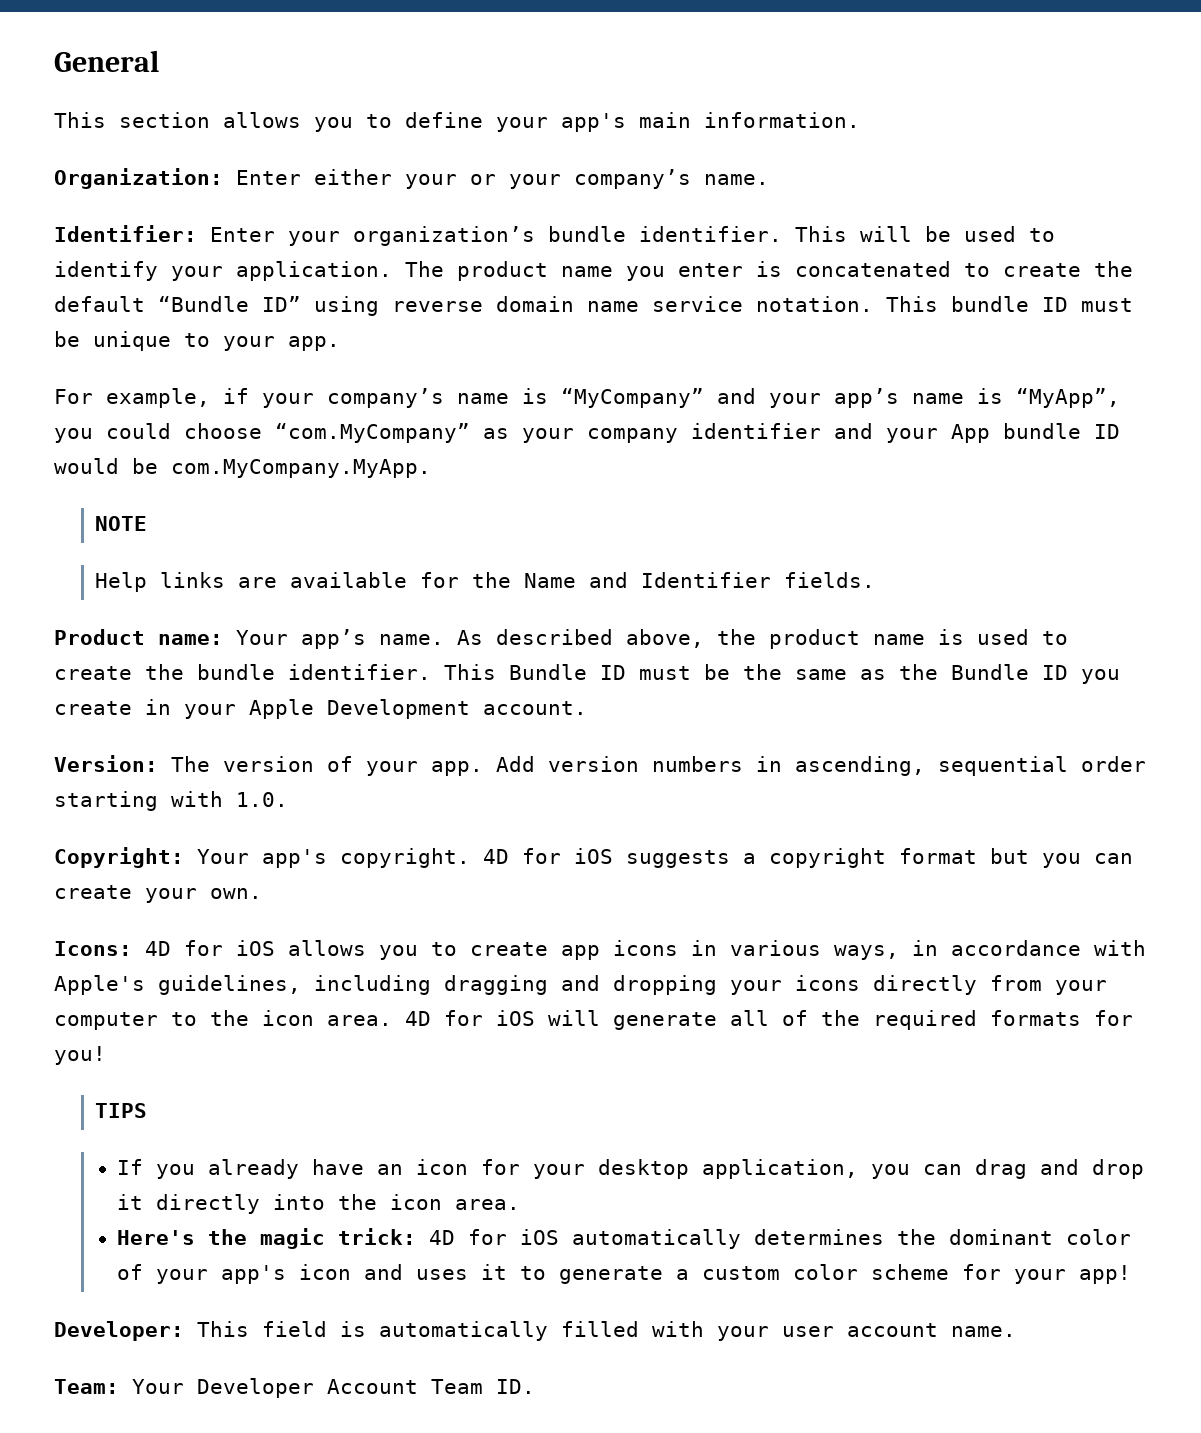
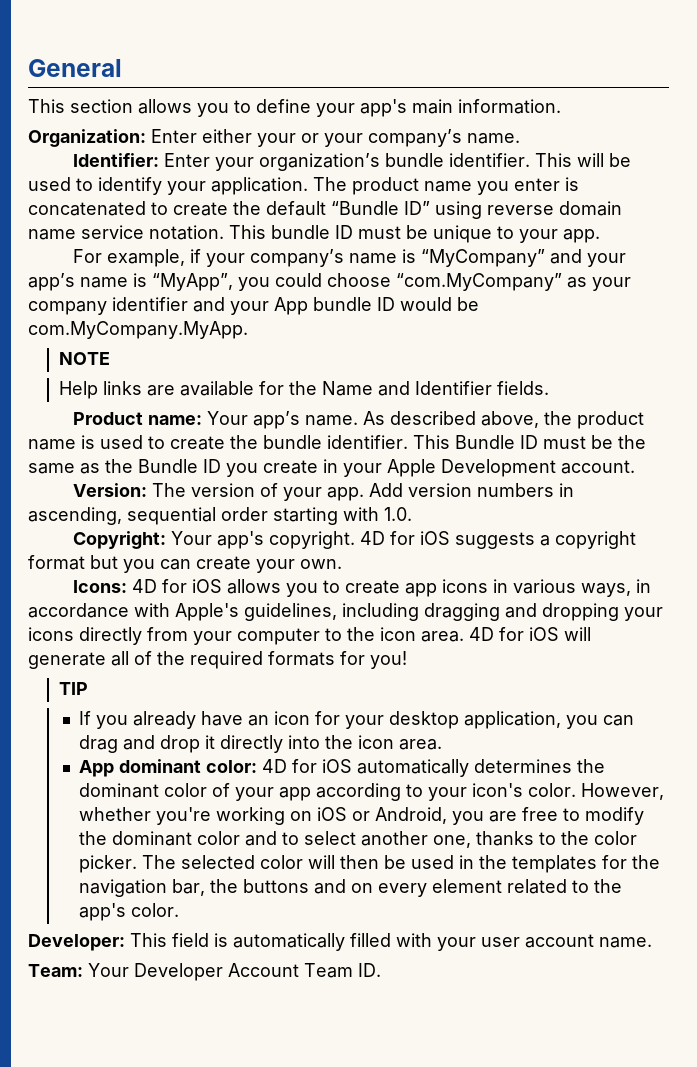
[94,1103,147,1118] TIPS -> [59,682,89,695] TIP
[117,1228,417,1249] Here's the magic trick: -> [79,759,258,777] App dominant color:
[221,1264,1132,1284] app's icon and uses it to generate a custom color scheme for your app! -> [279,783,665,801] [79,807,645,825] [79,831,638,848] [79,855,661,873] [79,879,623,897] [79,903,180,921] app according to your icon's color. However, whether you're working on iOS or Android, you are free to modify the dominant color and to select another one, thanks to the color picker. The selected color will then be used in the templates for the navigation bar, the buttons and on every element related to the app's color.

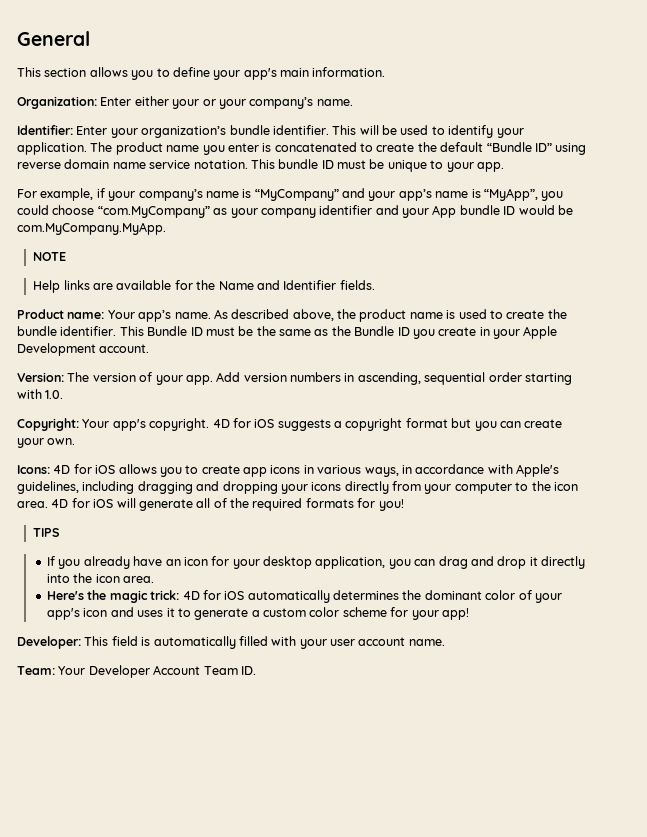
[59,682,89,695] TIP -> [33,528,60,537] TIPS
[79,759,258,777] App dominant color: -> [46,590,180,603] Here's the magic trick:
[279,783,665,801] [79,807,645,825] [79,831,638,848] [79,855,661,873] [79,879,623,897] [79,903,180,921] app according to your icon's color. However, whether you're working on iOS or Android, you are free to modify the dominant color and to select another one, thanks to the color picker. The selected color will then be used in the templates for the navigation bar, the buttons and on every element related to the app's color. -> [46,607,469,620] app's icon and uses it to generate a custom color scheme for your app!

